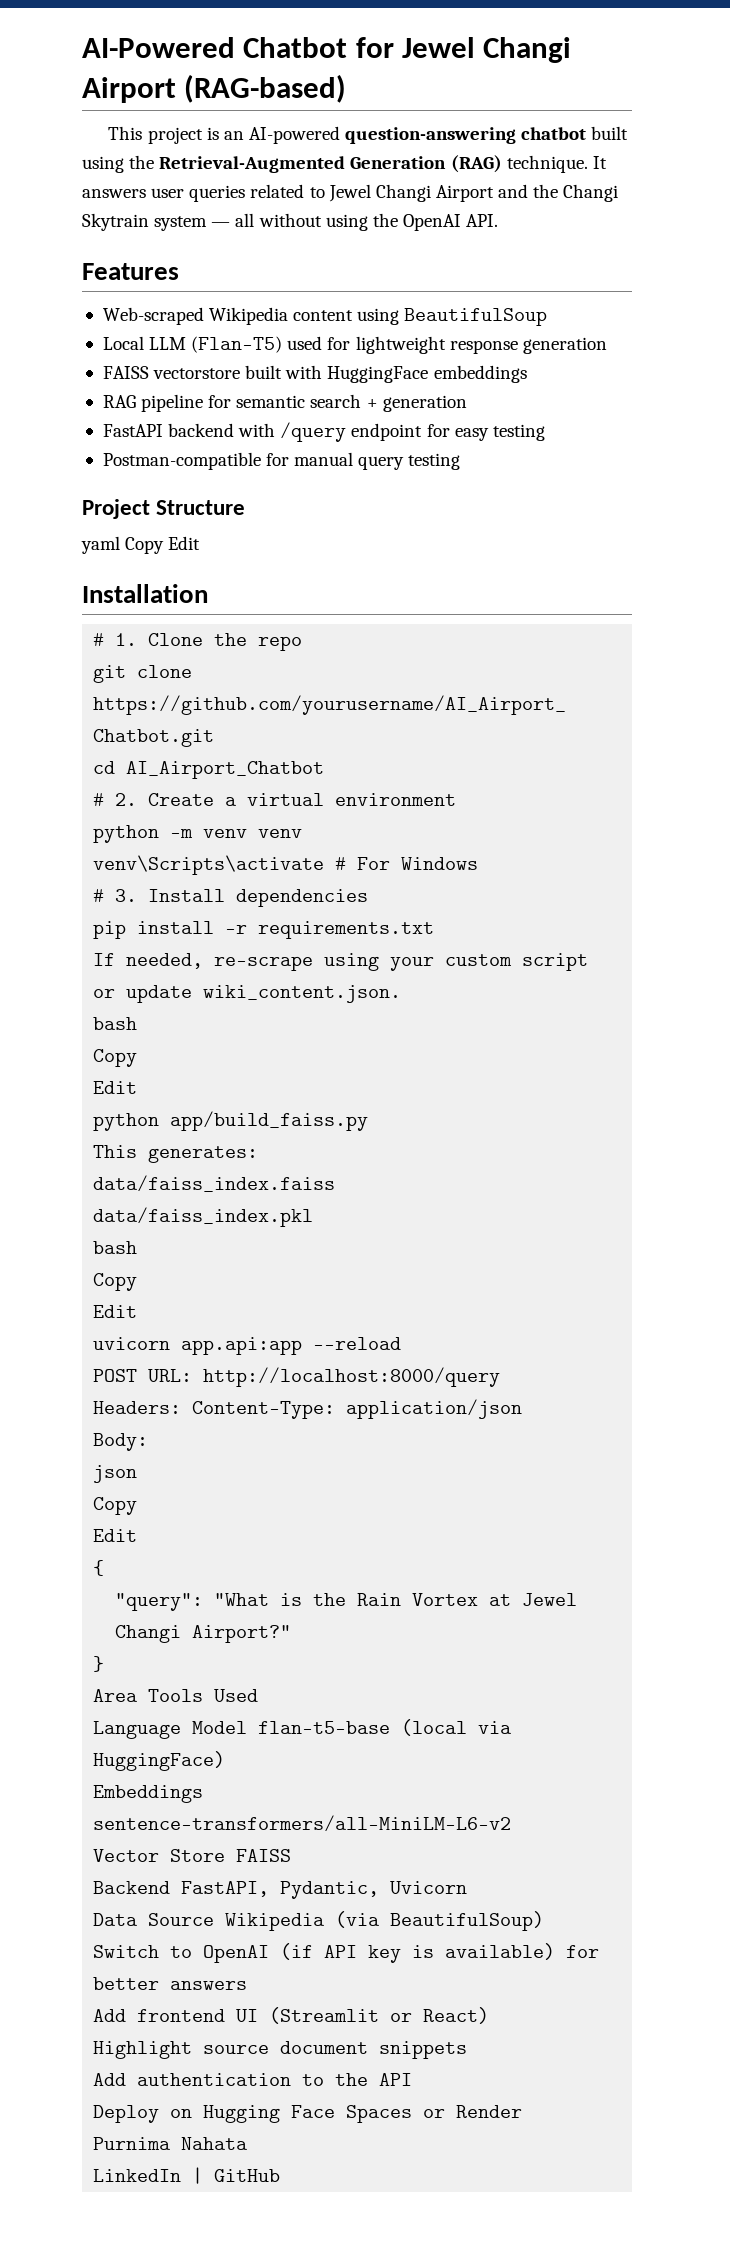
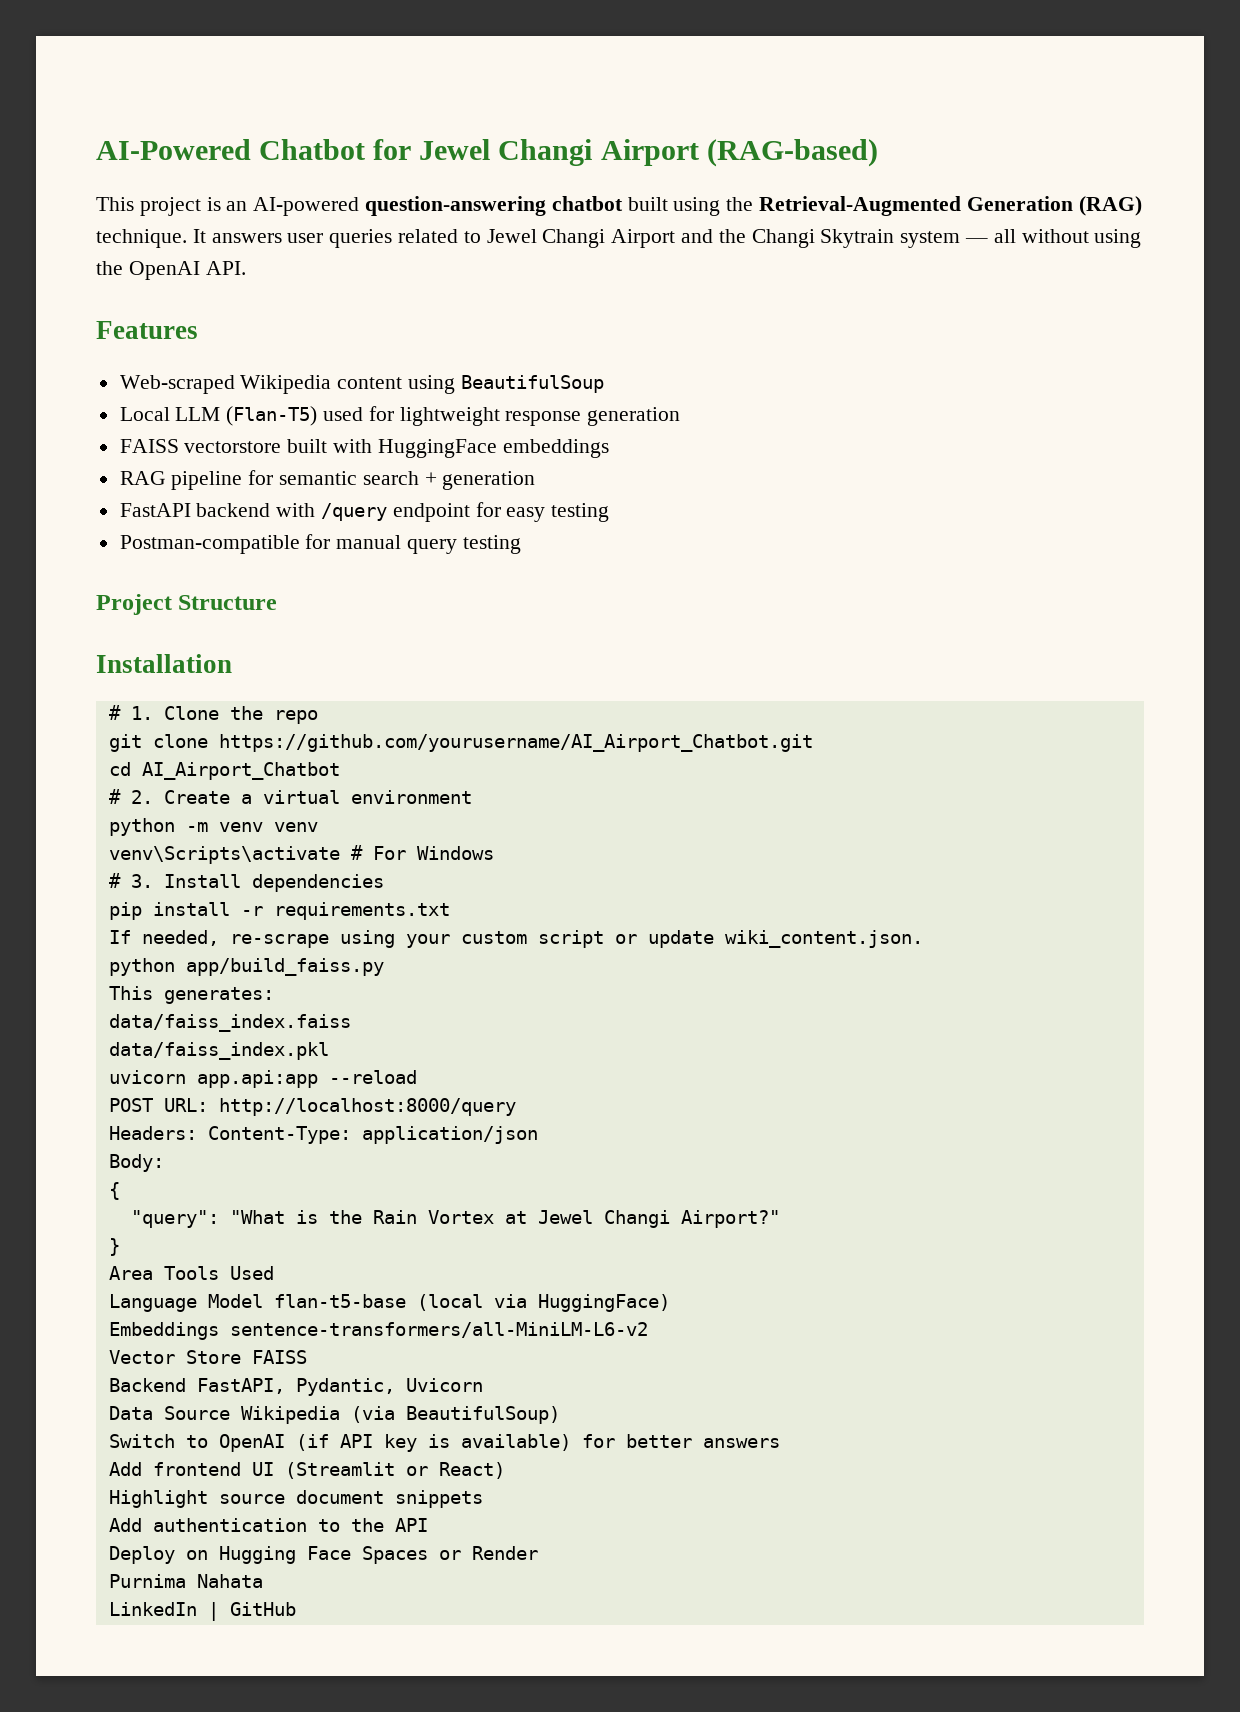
[81,536,201,554] // yaml Copy Edit -> (278, 602) none
[93,1017,138,1030] [93,1049,138,1067] [93,1081,138,1094] // bash // Copy // Edit -> (923, 939) none
[93,1241,138,1254] [93,1273,138,1291] [93,1305,138,1318] // bash // Copy // Edit -> (329, 1051) none
[93,1465,138,1483] [93,1497,138,1515] [93,1529,138,1542] // json // Copy // Edit -> (164, 1163) none

